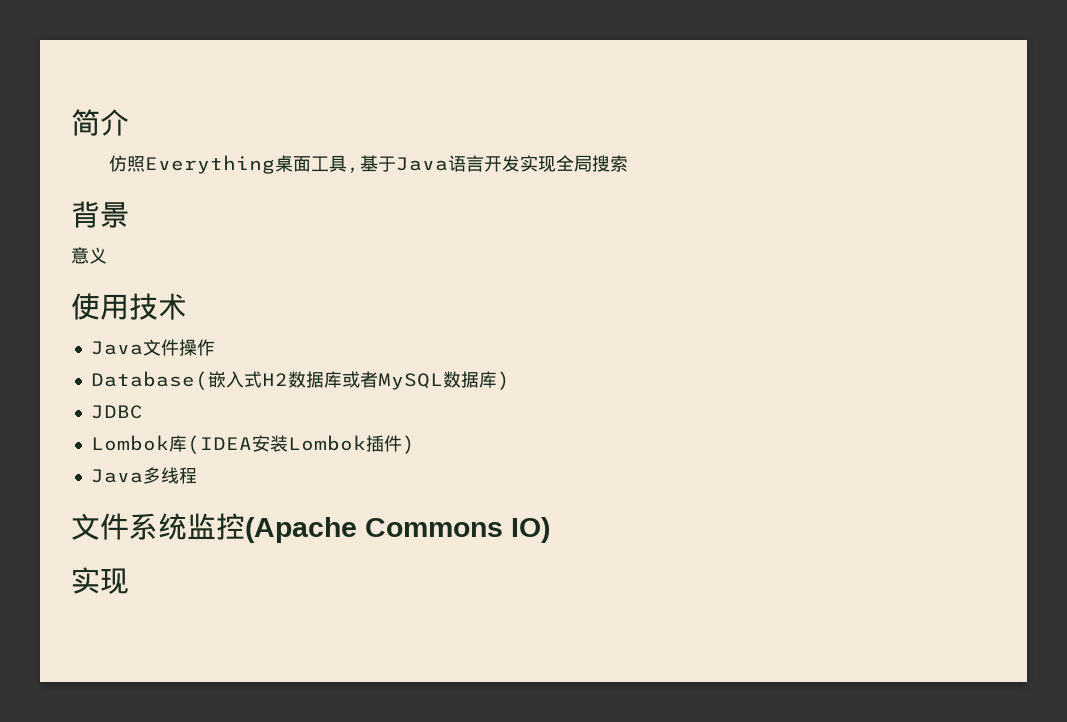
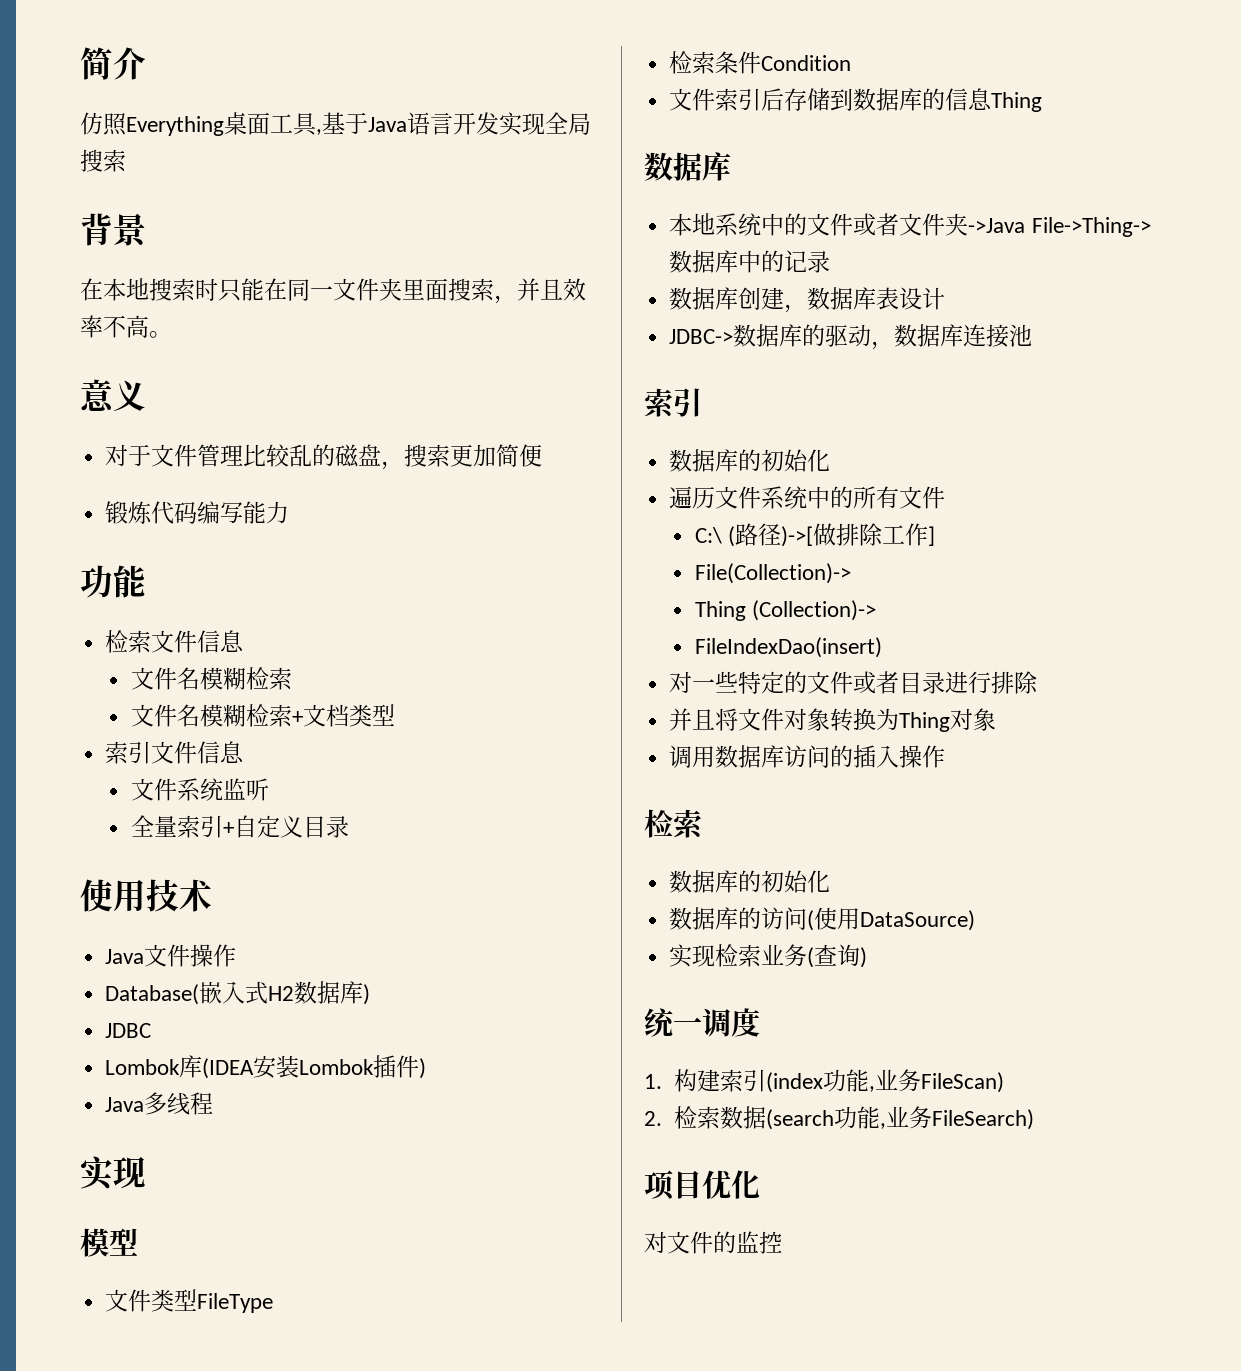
[71,247,107,264] 意义 -> [80,278,586,304] [80,315,172,338] [80,379,146,412] [105,444,543,470] [105,501,290,524] [80,565,146,598] [105,630,245,653] [130,667,292,690] [130,704,395,727] [105,741,245,764] [130,778,269,801] [130,815,349,838] 在本地搜索时只能在同一文件夹里面搜索，并且效率不高。 // 意义 // 对于文件管理比较乱的磁盘，搜索更加简便 // 锻炼代码编写能力 // 功能 // 检索文件信息 // 文件名模糊检索 // 文件名模糊检索+文档类型 // 索引文件信息 // 文件系统监听 // 全量索引+自定义目录
[341,371,497,390] 或者MySQL数据库 -> (364, 992) none
[71,513,550,543] [71,567,129,594] 文件系统监控(Apache Commons IO) // 实现 -> [80,1156,146,1191] [80,1228,138,1257] [105,1289,274,1313] [669,51,852,74] [669,88,1043,112] [644,152,731,181] [669,213,1151,237] [669,250,831,273] [669,287,946,313] [669,324,1033,350] [643,388,702,417] [669,449,831,472] [669,486,946,509] [694,523,935,547] [694,563,851,584] [694,600,876,621] [694,637,882,658] [669,671,1039,694] [669,708,997,732] [669,745,946,768] [644,809,702,838] [669,870,831,893] [669,907,976,931] [669,944,868,968] [644,1008,760,1037] [644,1069,1004,1093] [644,1106,1034,1130] [644,1170,760,1200] [644,1231,782,1254] 实现 // 模型 // 文件类型FileType // 检索条件Condition // 文件索引后存储到数据库的信息Thing // 数据库 // 本地系统中的文件或者文件夹->Java File->Thing->数据库中的记录 // 数据库创建，数据库表设计 // JDBC->数据库的驱动，数据库连接池 // 索引 // 数据库的初始化 // 遍历文件系统中的所有文件 // C:\ (路径)->[做排除工作] // File(Collection)-> // Thing (Collection)-> // FileIndexDao(insert) // 对一些特定的文件或者目录进行排除 // 并且将文件对象转换为Thing对象 // 调用数据库访问的插入操作 // 检索 // 数据库的初始化 // 数据库的访问(使用DataSource) // 实现检索业务(查询) // 统一调度 // 1.构建索引(index功能,业务FileScan) // 2.检索数据(search功能,业务FileSearch) // 项目优化 // 对文件的监控

